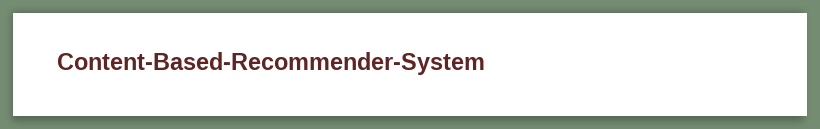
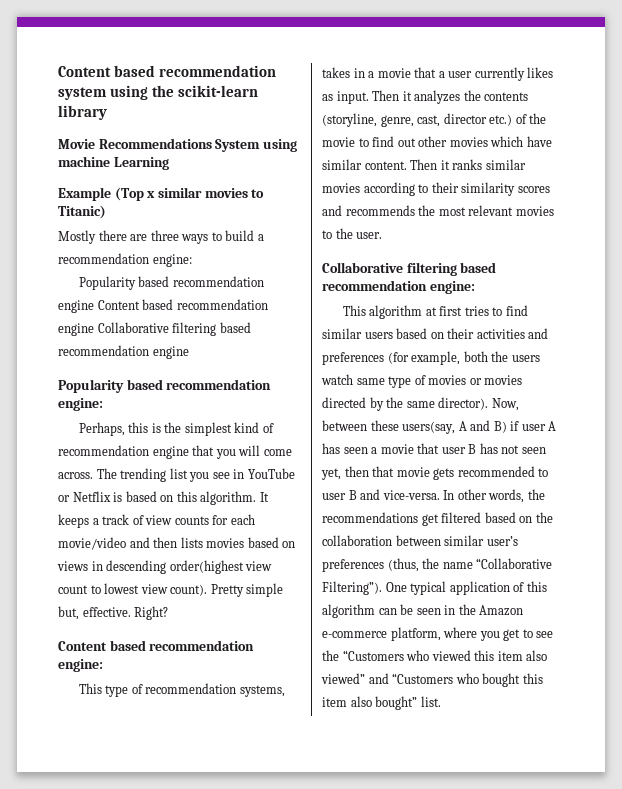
[57,52,485,75] Content-Based-Recommender-System -> [58,65,277,77] [58,85,259,100] [58,105,107,120] [58,138,297,152] [58,156,169,170] [58,187,265,201] [58,205,106,219] [58,230,264,244] [58,253,192,267] [78,276,264,290] [58,299,268,313] [58,322,251,336] [58,345,189,359] [58,379,272,393] [58,398,103,411] [78,422,274,436] [58,445,292,459] [58,468,295,482] [58,491,269,505] [58,514,255,528] [58,537,296,550] [57,560,273,574] [58,583,284,597] [58,606,169,620] [58,640,255,651] [58,659,103,672] [78,683,285,697] [322,67,554,81] [322,90,529,104] [322,113,547,127] [322,136,552,147] [322,159,526,170] [322,182,550,196] [322,205,554,216] [322,228,383,239] [322,262,497,276] [322,280,475,294] [342,305,528,319] [322,328,549,339] [322,351,540,365] [321,374,523,388] [322,397,519,411] [322,420,557,434] [322,443,546,454] [321,466,549,480] [322,489,545,503] [322,512,553,526] [322,535,518,546] [322,558,553,572] [322,581,547,595] [322,604,524,618] [322,627,554,641] [322,650,548,661] [321,673,543,687] [322,696,441,710] Content based recommendation system using the scikit-learn library // Movie Recommendations System using machine Learning // Example (Top x similar movies to Titanic) // Mostly there are three ways to build a recommendation engine: // Popularity based recommendation engine Content based recommendation engine Collaborative filtering based recommendation engine // Popularity based recommendation engine: // Perhaps, this is the simplest kind of recommendation engine that you will come across. The trending list you see in YouTube or Netflix is based on this algorithm. It keeps a track of view counts for each movie/video and then lists movies based on views in descending order(highest view count to lowest view count). Pretty simple but, effective. Right? // Content based recommendation engine: // This type of recommendation systems, takes in a movie that a user currently likes as input. Then it analyzes the contents (storyline, genre, cast, director etc.) of the movie to find out other movies which have similar content. Then it ranks similar movies according to their similarity scores and recommends the most relevant movies to the user. // Collaborative filtering based recommendation engine: // This algorithm at first tries to find similar users based on their activities and preferences (for example, both the users watch same type of movies or movies directed by the same director). Now, between these users(say, A and B) if user A has seen a movie that user B has not seen yet, then that movie gets recommended to user B and vice-versa. In other words, the recommendations get filtered based on the collaboration between similar user’s preferences (thus, the name “Collaborative Filtering”). One typical application of this algorithm can be seen in the Amazon e-commerce platform, where you get to see the “Customers who viewed this item also viewed” and “Customers who bought this item also bought” list.

